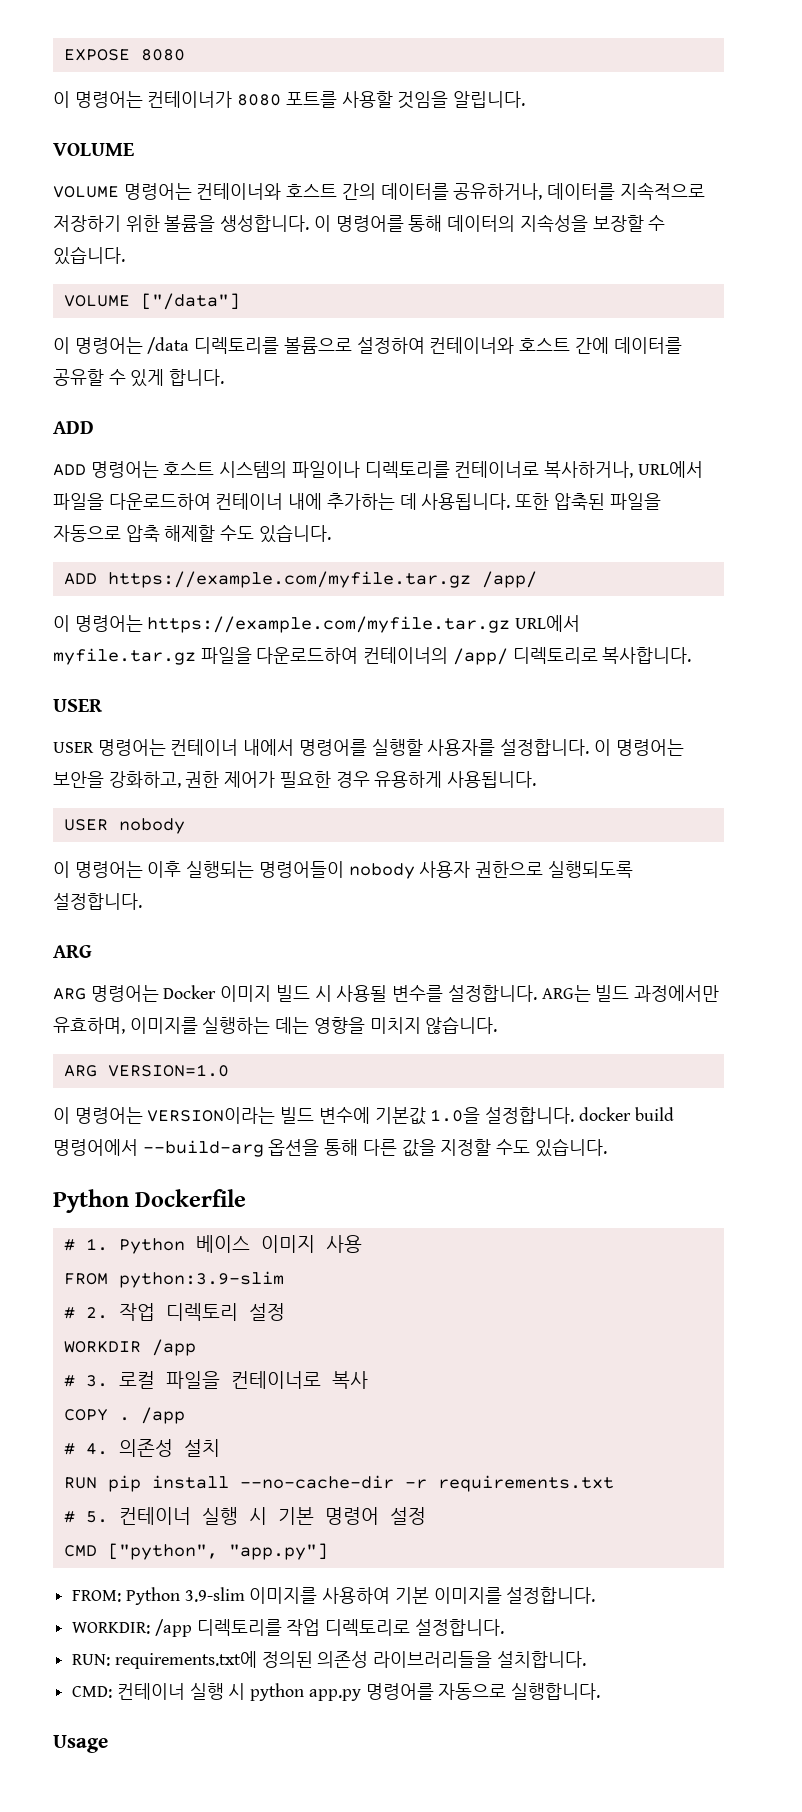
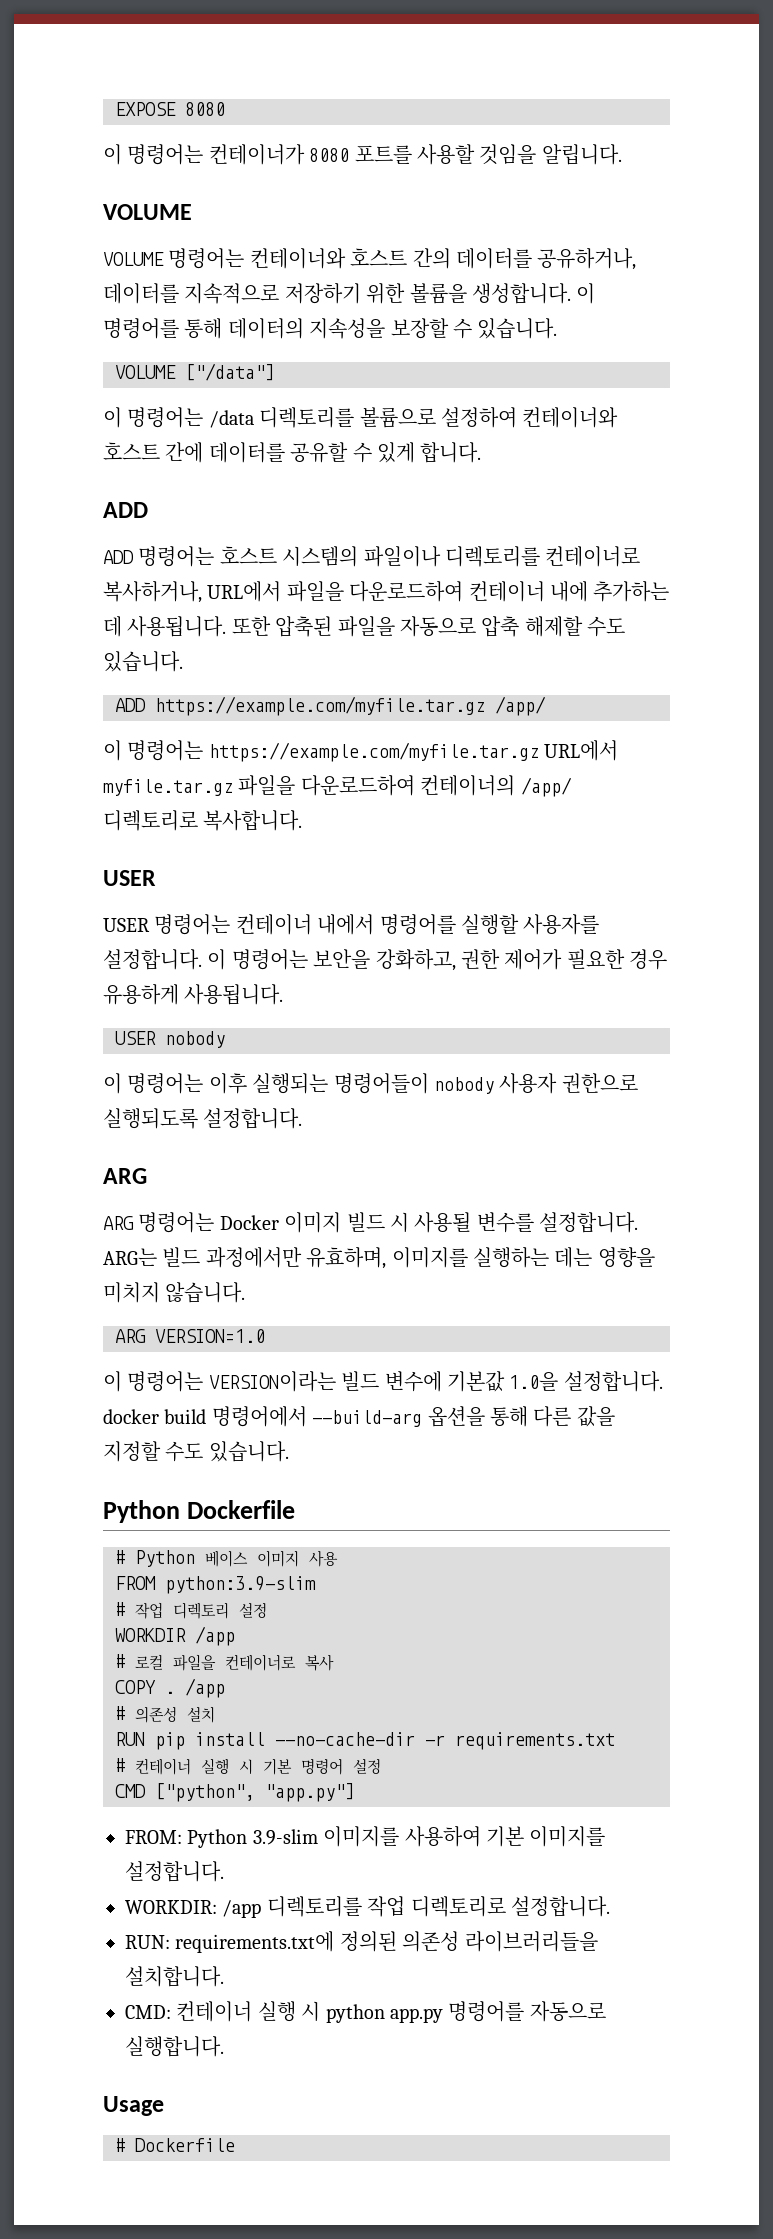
[85,1238,108,1251] 1. -> (125, 1557) none
[85,1307,108,1319] 2. -> (125, 1609) none
[85,1375,108,1387] 3. -> (125, 1661) none
[85,1443,108,1455] 4. -> (125, 1713) none
[85,1511,108,1523] 5. -> (125, 1765) none
(108, 1744) none -> [115,2138,235,2152] // # Dockerfile

